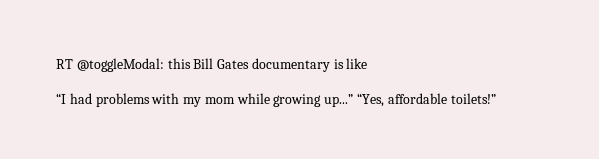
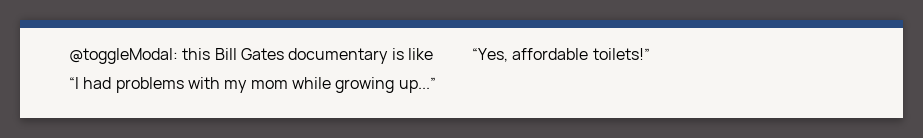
[56,59,73,69] RT -> (69, 56) none

